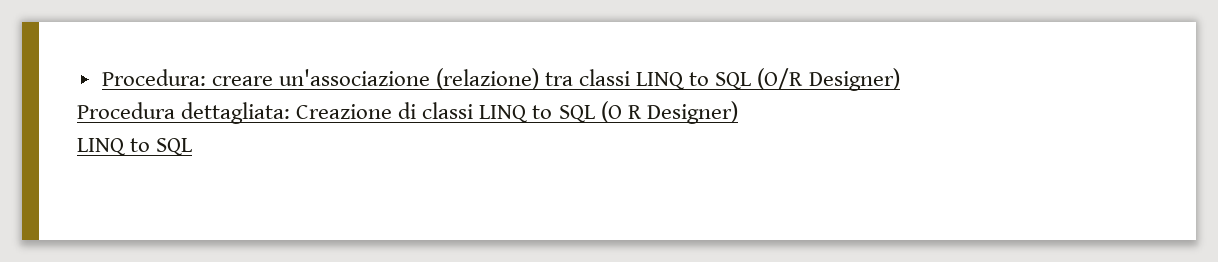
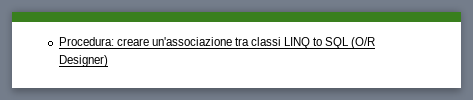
[435,68,539,90] (relazione) -> (232, 41) none
[77,101,738,124] [77,138,193,156] // Procedura dettagliata: Creazione di classi LINQ to SQL (O R Designer) // LINQ to SQL -> (108, 61) none

